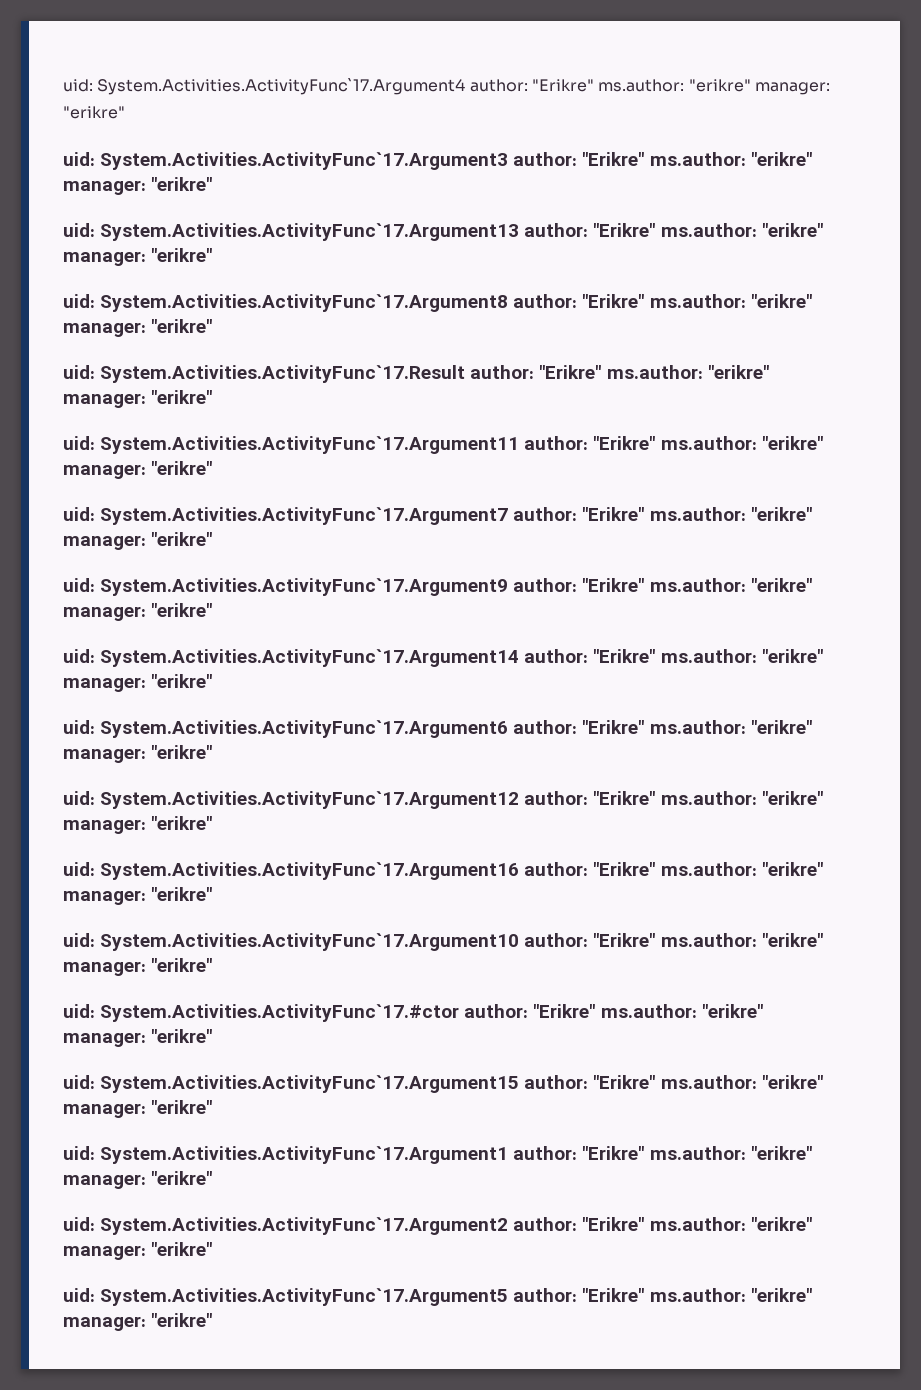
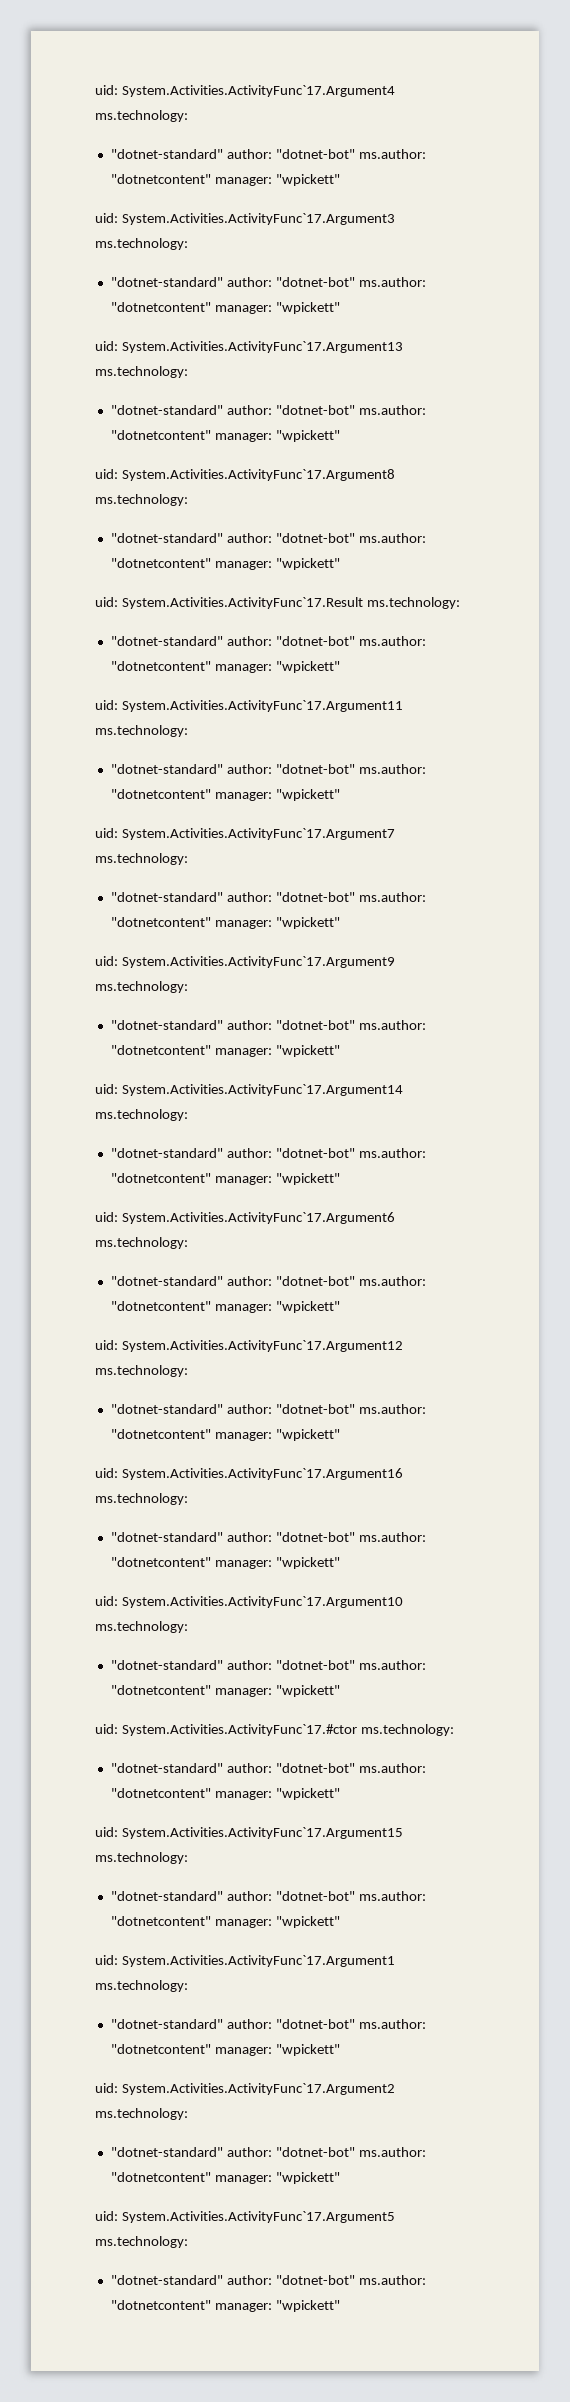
[469,79,830,95] [63,106,125,119] [63,152,812,170] [63,177,213,195] [63,223,823,241] [63,248,213,266] [63,294,812,312] [63,319,213,337] [63,365,769,383] [63,390,213,408] [63,436,823,454] [63,461,213,479] [63,507,812,525] [63,532,213,550] [63,578,812,596] [63,603,213,621] [63,649,823,667] [63,674,213,692] [63,720,812,738] [63,745,213,763] [63,791,823,809] [63,816,213,834] [63,862,823,880] [63,887,213,905] [63,933,823,951] [63,958,213,976] [63,1004,763,1022] [63,1029,213,1047] [63,1075,823,1093] [63,1100,213,1118] [63,1146,812,1164] [63,1171,213,1189] [63,1217,812,1235] [63,1242,213,1260] [63,1288,812,1306] [63,1313,213,1331] author: "Erikre" ms.author: "erikre" manager: "erikre" // uid: System.Activities.ActivityFunc`17.Argument3 author: "Erikre" ms.author: "erikre" manager: "erikre" // uid: System.Activities.ActivityFunc`17.Argument13 author: "Erikre" ms.author: "erikre" manager: "erikre" // uid: System.Activities.ActivityFunc`17.Argument8 author: "Erikre" ms.author: "erikre" manager: "erikre" // uid: System.Activities.ActivityFunc`17.Result author: "Erikre" ms.author: "erikre" manager: "erikre" // uid: System.Activities.ActivityFunc`17.Argument11 author: "Erikre" ms.author: "erikre" manager: "erikre" // uid: System.Activities.ActivityFunc`17.Argument7 author: "Erikre" ms.author: "erikre" manager: "erikre" // uid: System.Activities.ActivityFunc`17.Argument9 author: "Erikre" ms.author: "erikre" manager: "erikre" // uid: System.Activities.ActivityFunc`17.Argument14 author: "Erikre" ms.author: "erikre" manager: "erikre" // uid: System.Activities.ActivityFunc`17.Argument6 author: "Erikre" ms.author: "erikre" manager: "erikre" // uid: System.Activities.ActivityFunc`17.Argument12 author: "Erikre" ms.author: "erikre" manager: "erikre" // uid: System.Activities.ActivityFunc`17.Argument16 author: "Erikre" ms.author: "erikre" manager: "erikre" // uid: System.Activities.ActivityFunc`17.Argument10 author: "Erikre" ms.author: "erikre" manager: "erikre" // uid: System.Activities.ActivityFunc`17.#ctor author: "Erikre" ms.author: "erikre" manager: "erikre" // uid: System.Activities.ActivityFunc`17.Argument15 author: "Erikre" ms.author: "erikre" manager: "erikre" // uid: System.Activities.ActivityFunc`17.Argument1 author: "Erikre" ms.author: "erikre" manager: "erikre" // uid: System.Activities.ActivityFunc`17.Argument2 author: "Erikre" ms.author: "erikre" manager: "erikre" // uid: System.Activities.ActivityFunc`17.Argument5 author: "Erikre" ms.author: "erikre" manager: "erikre" -> [95,110,188,122] [110,149,426,159] [110,174,340,186] [95,213,395,225] [95,238,188,250] [110,277,426,287] [110,302,340,314] [95,341,403,353] [95,366,188,378] [110,405,426,415] [110,430,340,442] [95,469,395,481] [95,494,188,506] [110,533,426,543] [110,558,340,570] [95,597,460,609] [110,636,426,646] [110,661,340,673] [95,700,403,712] [95,725,188,737] [110,764,426,774] [110,789,340,801] [95,828,395,840] [95,853,188,865] [110,892,426,902] [110,917,340,929] [95,956,395,968] [95,981,188,993] [110,1020,426,1030] [110,1045,340,1057] [95,1084,403,1096] [95,1109,188,1121] [110,1148,426,1158] [110,1173,340,1185] [95,1212,395,1224] [95,1237,188,1249] [110,1276,426,1286] [110,1301,340,1313] [95,1340,403,1352] [95,1365,188,1377] [110,1404,426,1414] [110,1429,340,1441] [95,1468,403,1480] [95,1493,188,1505] [110,1532,426,1542] [110,1557,340,1569] [95,1596,403,1608] [95,1621,188,1633] [110,1660,426,1670] [110,1685,340,1697] [95,1724,454,1736] [110,1763,426,1773] [110,1788,340,1800] [95,1827,403,1839] [95,1852,188,1864] [110,1891,426,1901] [110,1916,340,1928] [95,1955,395,1967] [95,1980,188,1992] [110,2019,426,2029] [110,2044,340,2056] [95,2083,395,2095] [95,2108,188,2120] [110,2147,426,2157] [110,2172,340,2184] [95,2211,395,2223] [95,2236,188,2248] [110,2275,426,2285] [110,2300,340,2312] ms.technology: // "dotnet-standard" author: "dotnet-bot" ms.author: "dotnetcontent" manager: "wpickett" // uid: System.Activities.ActivityFunc`17.Argument3 ms.technology: // "dotnet-standard" author: "dotnet-bot" ms.author: "dotnetcontent" manager: "wpickett" // uid: System.Activities.ActivityFunc`17.Argument13 ms.technology: // "dotnet-standard" author: "dotnet-bot" ms.author: "dotnetcontent" manager: "wpickett" // uid: System.Activities.ActivityFunc`17.Argument8 ms.technology: // "dotnet-standard" author: "dotnet-bot" ms.author: "dotnetcontent" manager: "wpickett" // uid: System.Activities.ActivityFunc`17.Result ms.technology: // "dotnet-standard" author: "dotnet-bot" ms.author: "dotnetcontent" manager: "wpickett" // uid: System.Activities.ActivityFunc`17.Argument11 ms.technology: // "dotnet-standard" author: "dotnet-bot" ms.author: "dotnetcontent" manager: "wpickett" // uid: System.Activities.ActivityFunc`17.Argument7 ms.technology: // "dotnet-standard" author: "dotnet-bot" ms.author: "dotnetcontent" manager: "wpickett" // uid: System.Activities.ActivityFunc`17.Argument9 ms.technology: // "dotnet-standard" author: "dotnet-bot" ms.author: "dotnetcontent" manager: "wpickett" // uid: System.Activities.ActivityFunc`17.Argument14 ms.technology: // "dotnet-standard" author: "dotnet-bot" ms.author: "dotnetcontent" manager: "wpickett" // uid: System.Activities.ActivityFunc`17.Argument6 ms.technology: // "dotnet-standard" author: "dotnet-bot" ms.author: "dotnetcontent" manager: "wpickett" // uid: System.Activities.ActivityFunc`17.Argument12 ms.technology: // "dotnet-standard" author: "dotnet-bot" ms.author: "dotnetcontent" manager: "wpickett" // uid: System.Activities.ActivityFunc`17.Argument16 ms.technology: // "dotnet-standard" author: "dotnet-bot" ms.author: "dotnetcontent" manager: "wpickett" // uid: System.Activities.ActivityFunc`17.Argument10 ms.technology: // "dotnet-standard" author: "dotnet-bot" ms.author: "dotnetcontent" manager: "wpickett" // uid: System.Activities.ActivityFunc`17.#ctor ms.technology: // "dotnet-standard" author: "dotnet-bot" ms.author: "dotnetcontent" manager: "wpickett" // uid: System.Activities.ActivityFunc`17.Argument15 ms.technology: // "dotnet-standard" author: "dotnet-bot" ms.author: "dotnetcontent" manager: "wpickett" // uid: System.Activities.ActivityFunc`17.Argument1 ms.technology: // "dotnet-standard" author: "dotnet-bot" ms.author: "dotnetcontent" manager: "wpickett" // uid: System.Activities.ActivityFunc`17.Argument2 ms.technology: // "dotnet-standard" author: "dotnet-bot" ms.author: "dotnetcontent" manager: "wpickett" // uid: System.Activities.ActivityFunc`17.Argument5 ms.technology: // "dotnet-standard" author: "dotnet-bot" ms.author: "dotnetcontent" manager: "wpickett"

